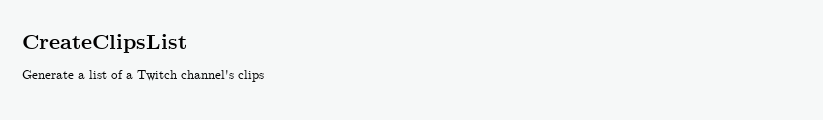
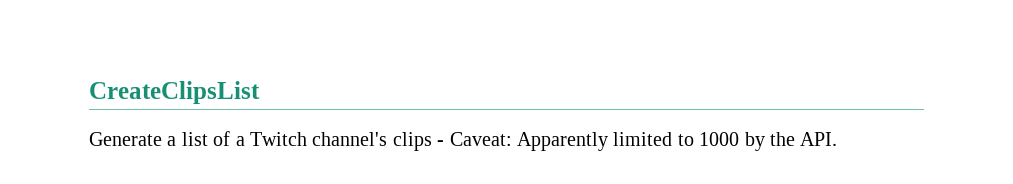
(264, 76) none -> [437,132,838,151] - Caveat: Apparently limited to 1000 by the API.

